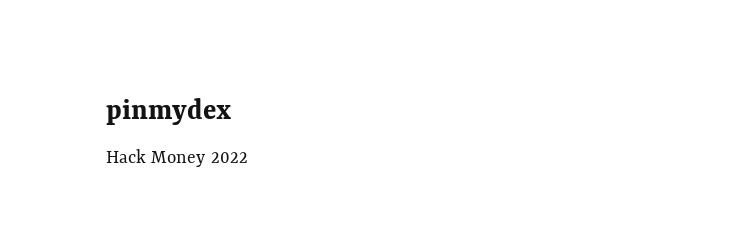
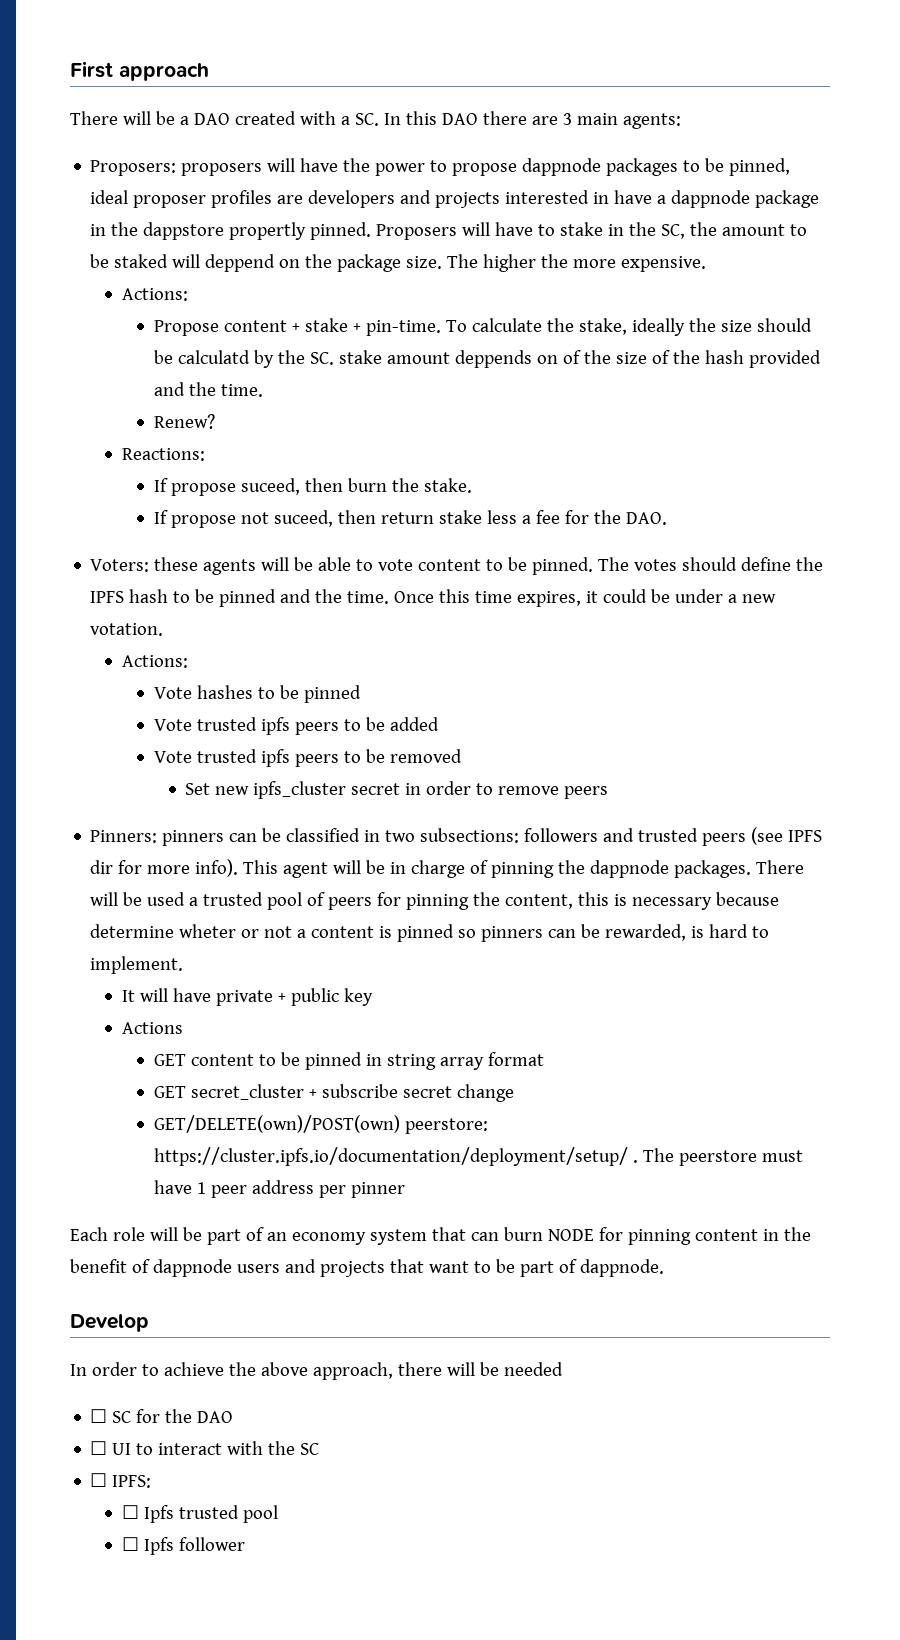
[106,98,231,125] [106,149,248,167] pinmydex // Hack Money 2022 -> [70,61,209,81] [70,111,681,129] [90,158,791,176] [90,190,820,208] [90,222,808,240] [90,254,707,272] [122,288,189,301] [153,318,812,336] [153,350,821,368] [153,382,263,397] [153,414,215,429] [122,448,206,461] [153,478,472,496] [153,510,667,528] [90,557,824,575] [90,589,777,607] [90,623,164,636] [122,655,189,668] [153,685,361,703] [153,717,439,735] [153,749,462,767] [185,781,609,799] [90,827,823,846] [90,859,805,878] [90,892,780,910] [90,924,770,942] [90,956,184,974] [122,988,373,1006] [122,1022,184,1034] [153,1052,544,1070] [153,1084,514,1102] [153,1115,488,1134] [153,1147,803,1166] [153,1180,405,1198] [70,1227,811,1245] [70,1259,664,1277] [70,1314,149,1332] [70,1362,563,1380] [90,1409,234,1423] [90,1441,320,1455] [90,1473,152,1488] [122,1505,278,1523] [122,1537,245,1555] First approach // There will be a DAO created with a SC. In this DAO there are 3 main agents: // Proposers: proposers will have the power to propose dappnode packages to be pinned, ideal proposer profiles are developers and projects interested in have a dappnode package in the dappstore propertly pinned. Proposers will have to stake in the SC, the amount to be staked will deppend on the package size. The higher the more expensive. // Actions: // Propose content + stake + pin-time. To calculate the stake, ideally the size should be calculatd by the SC. stake amount deppends on of the size of the hash provided and the time. // Renew? // Reactions: // If propose suceed, then burn the stake. // If propose not suceed, then return stake less a fee for the DAO. // Voters: these agents will be able to vote content to be pinned. The votes should define the IPFS hash to be pinned and the time. Once this time expires, it could be under a new votation. // Actions: // Vote hashes to be pinned // Vote trusted ipfs peers to be added // Vote trusted ipfs peers to be removed // Set new ipfs_cluster secret in order to remove peers // Pinners: pinners can be classified in two subsections: followers and trusted peers (see IPFS dir for more info). This agent will be in charge of pinning the dappnode packages. There will be used a trusted pool of peers for pinning the content, this is necessary because determine wheter or not a content is pinned so pinners can be rewarded, is hard to implement. // It will have private + public key // Actions // GET content to be pinned in string array format // GET secret_cluster + subscribe secret change // GET/DELETE(own)/POST(own) peerstore: https://cluster.ipfs.io/documentation/deployment/setup/ . The peerstore must have 1 peer address per pinner // Each role will be part of an economy system that can burn NODE for pinning content in the benefit of dappnode users and projects that want to be part of dappnode. // Develop // In order to achieve the above approach, there will be needed // ☐ SC for the DAO // ☐ UI to interact with the SC // ☐ IPFS: // ☐ Ipfs trusted pool // ☐ Ipfs follower

